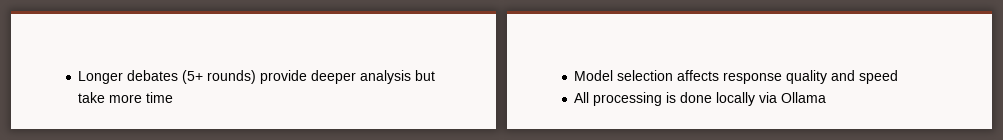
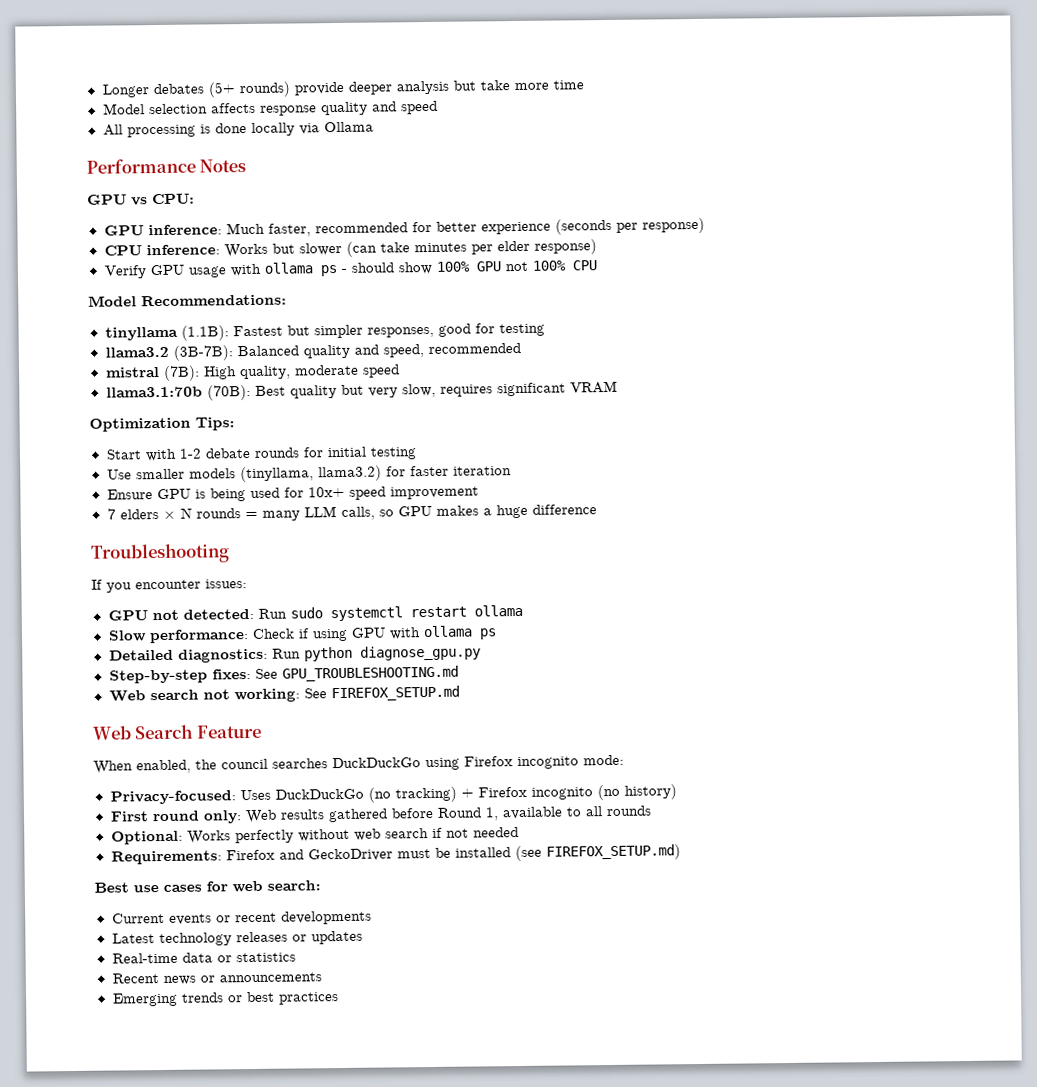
(827, 97) none -> [86,158,247,174] [87,193,195,206] [103,217,705,237] [103,239,597,258] [103,260,597,279] [88,294,287,307] [104,323,545,341] [104,342,521,361] [105,364,400,381] [105,380,618,401] [89,417,235,432] [105,446,417,462] [106,465,512,483] [106,486,479,502] [106,504,597,521] [90,543,230,564] [91,579,247,593] [107,604,523,622] [107,625,497,644] [108,645,481,663] [108,665,459,684] [108,685,460,703] [93,724,262,740] [93,754,624,774] [109,784,677,805] [109,805,652,824] [110,827,519,845] [110,844,681,865] [94,880,321,893] [111,910,372,925] [111,930,363,947] [111,952,296,964] [111,972,322,985] [112,991,339,1007] // Performance Notes // GPU vs CPU: // GPU inference: Much faster, recommended for better experience (seconds per response) // CPU inference: Works but slower (can take minutes per elder response) // Verify GPU usage with ollama ps - should show 100% GPU not 100% CPU // Model Recommendations: // tinyllama (1.1B): Fastest but simpler responses, good for testing // llama3.2 (3B-7B): Balanced quality and speed, recommended // mistral (7B): High quality, moderate speed // llama3.1:70b (70B): Best quality but very slow, requires significant VRAM // Optimization Tips: // Start with 1-2 debate rounds for initial testing // Use smaller models (tinyllama, llama3.2) for faster iteration // Ensure GPU is being used for 10x+ speed improvement // 7 elders × N rounds = many LLM calls, so GPU makes a huge difference // Troubleshooting // If you encounter issues: // GPU not detected: Run sudo systemctl restart ollama // Slow performance: Check if using GPU with ollama ps // Detailed diagnostics: Run python diagnose_gpu.py // Step-by-step fixes: See GPU_TROUBLESHOOTING.md // Web search not working: See FIREFOX_SETUP.md // Web Search Feature // When enabled, the council searches DuckDuckGo using Firefox incognito mode: // Privacy-focused: Uses DuckDuckGo (no tracking) + Firefox incognito (no history) // First round only: Web results gathered before Round 1, available to all rounds // Optional: Works perfectly without web search if not needed // Requirements: Firefox and GeckoDriver must be installed (see FIREFOX_SETUP.md) // Best use cases for web search: // Current events or recent developments // Latest technology releases or updates // Real-time data or statistics // Recent news or announcements // Emerging trends or best practices

